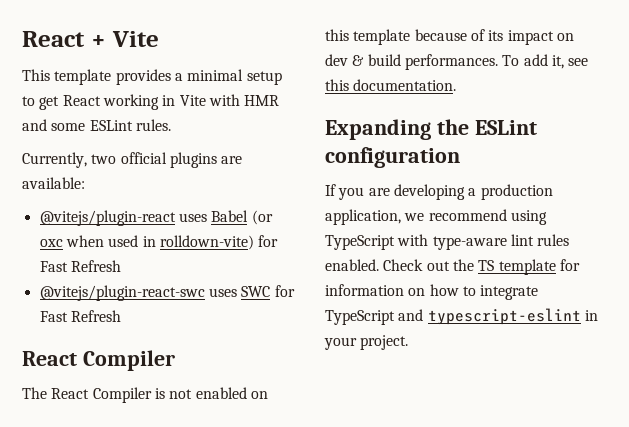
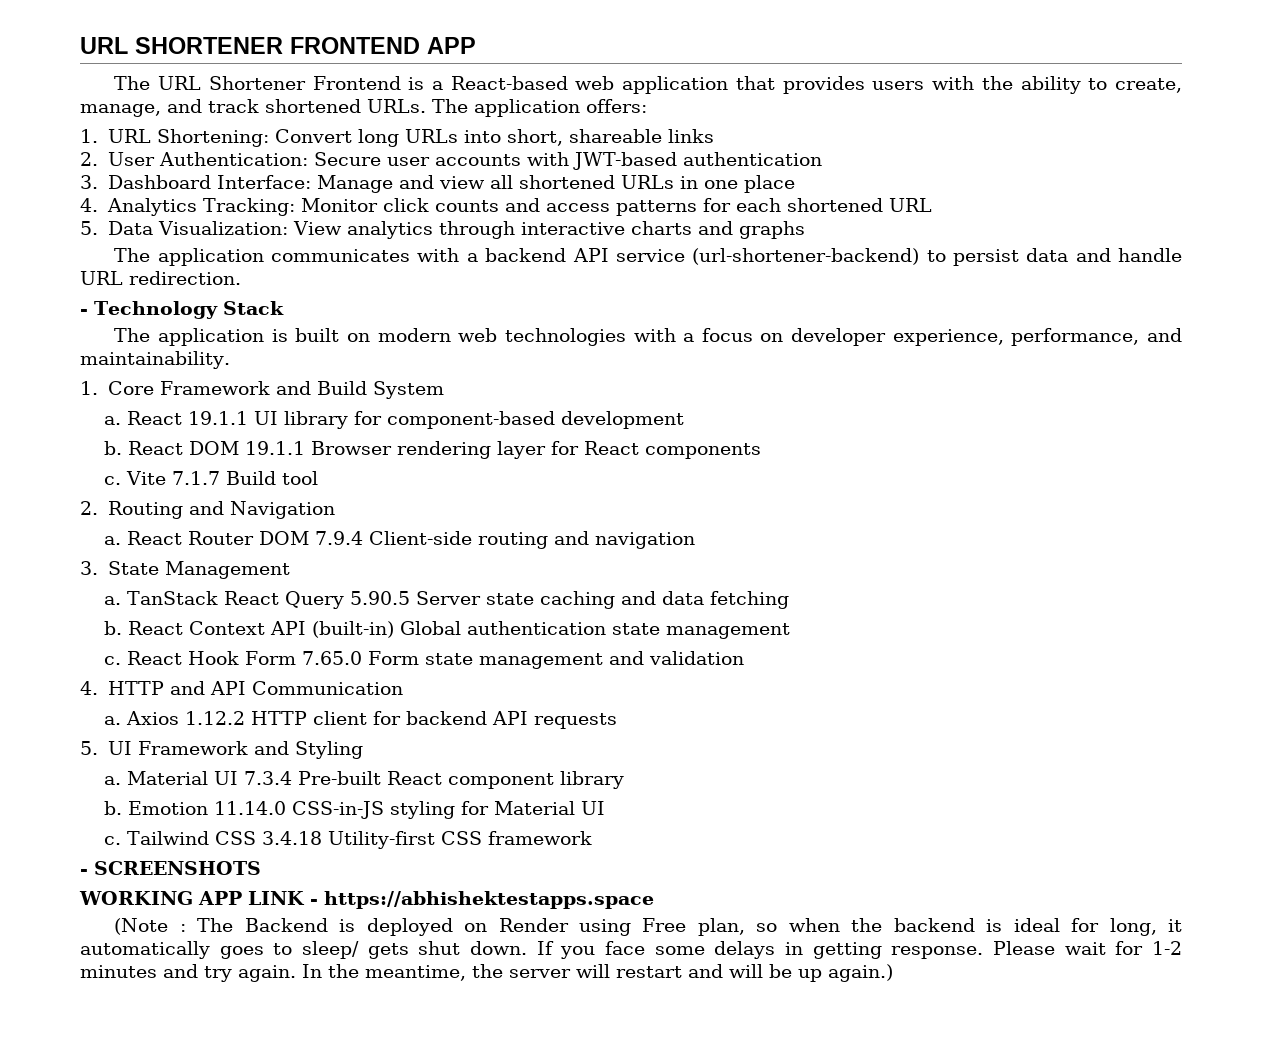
[22,31,159,47] [22,69,282,85] [22,94,280,110] [22,119,171,131] [22,152,243,168] [22,177,85,189] [39,210,273,226] [39,235,279,250] [39,260,121,272] [39,285,295,301] [39,310,121,322] [22,350,175,371] [22,387,268,403] [325,29,574,45] [325,54,589,70] [325,79,457,91] [325,119,537,140] [325,147,460,168] [325,184,553,200] [325,209,547,225] [325,234,570,250] [325,259,580,275] [325,284,539,300] [325,308,598,325] [324,335,409,350] React + Vite // This template provides a minimal setup to get React working in Vite with HMR and some ESLint rules. // Currently, two official plugins are available: // @vitejs/plugin-react uses Babel (or oxc when used in rolldown-vite) for Fast Refresh // @vitejs/plugin-react-swc uses SWC for Fast Refresh // React Compiler // The React Compiler is not enabled on this template because of its impact on dev & build performances. To add it, see this documentation. // Expanding the ESLint configuration // If you are developing a production application, we recommend using TypeScript with type-aware lint rules enabled. Check out the TS template for information on how to integrate TypeScript and typescript-eslint in your project. -> [80,37,476,54] [114,76,1182,94] [80,99,647,117] [80,129,714,147] [80,152,823,170] [80,175,795,193] [80,198,932,216] [80,221,805,239] [114,248,1183,266] [80,271,241,285] [80,301,284,319] [114,328,1183,346] [80,351,230,369] [80,381,444,399] [103,411,684,429] [103,441,761,459] [103,471,318,485] [80,501,335,519] [103,531,695,549] [80,561,290,579] [103,591,789,609] [103,621,790,639] [103,651,744,669] [80,681,403,695] [103,711,617,729] [80,741,363,759] [103,771,624,789] [103,801,605,819] [103,831,592,849] [80,861,261,875] [79,891,654,909] [114,918,1183,936] [80,941,1182,959] [80,964,893,982] URL SHORTENER FRONTEND APP // The URL Shortener Frontend is a React-based web application that provides users with the ability to create, manage, and track shortened URLs. The application offers: // 1. URL Shortening: Convert long URLs into short, shareable links // 2. User Authentication: Secure user accounts with JWT-based authentication // 3. Dashboard Interface: Manage and view all shortened URLs in one place // 4. Analytics Tracking: Monitor click counts and access patterns for each shortened URL // 5. Data Visualization: View analytics through interactive charts and graphs // The application communicates with a backend API service (url-shortener-backend) to persist data and handle URL redirection. // - Technology Stack // The application is built on modern web technologies with a focus on developer experience, performance, and maintainability. // 1. Core Framework and Build System // a. React 19.1.1 UI library for component-based development // b. React DOM 19.1.1 Browser rendering layer for React components // c. Vite 7.1.7 Build tool // 2. Routing and Navigation // a. React Router DOM 7.9.4 Client-side routing and navigation // 3. State Management // a. TanStack React Query 5.90.5 Server state caching and data fetching // b. React Context API (built-in) Global authentication state management // c. React Hook Form 7.65.0 Form state management and validation // 4. HTTP and API Communication // a. Axios 1.12.2 HTTP client for backend API requests // 5. UI Framework and Styling // a. Material UI 7.3.4 Pre-built React component library // b. Emotion 11.14.0 CSS-in-JS styling for Material UI // c. Tailwind CSS 3.4.18 Utility-first CSS framework // - SCREENSHOTS // WORKING APP LINK - https://abhishektestapps.space // (Note : The Backend is deployed on Render using Free plan, so when the backend is ideal for long, it automatically goes to sleep/ gets shut down. If you face some delays in getting response. Please wait for 1-2 minutes and try again. In the meantime, the server will restart and will be up again.)

